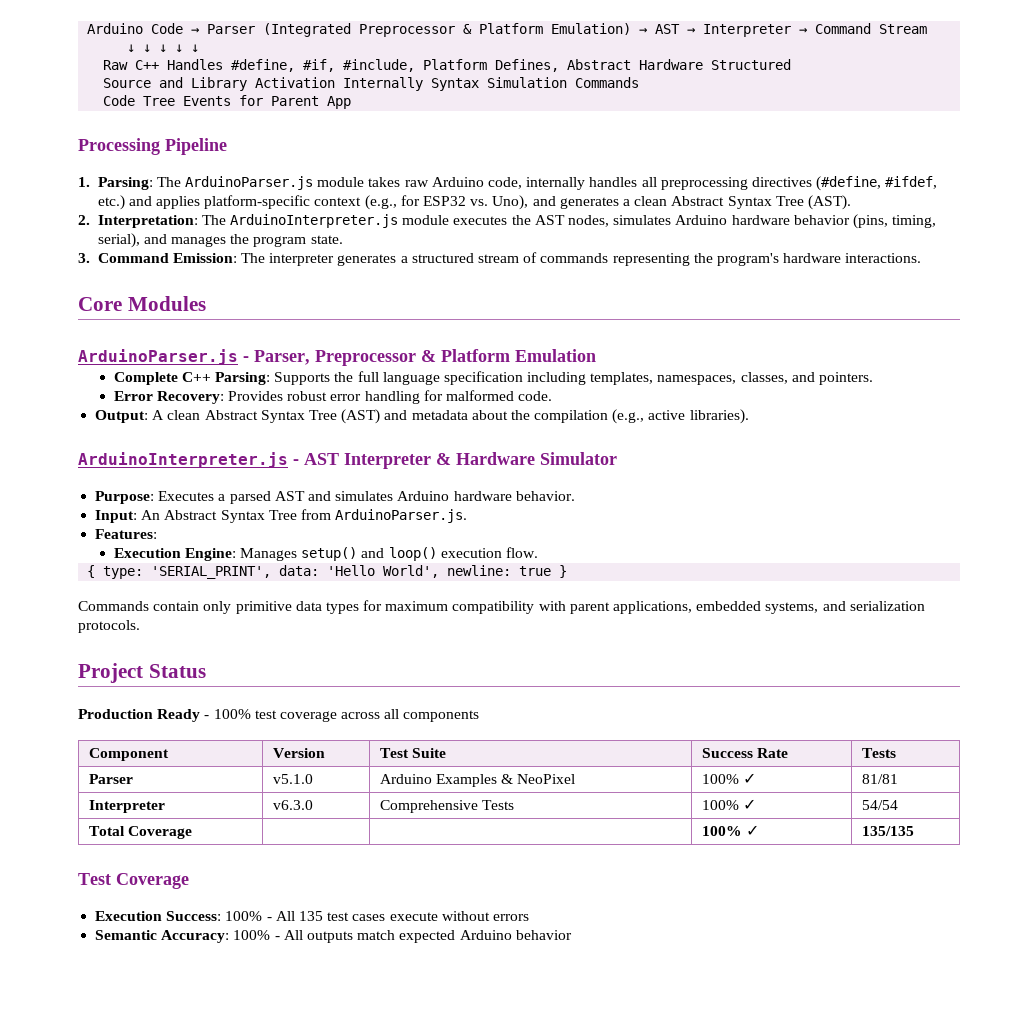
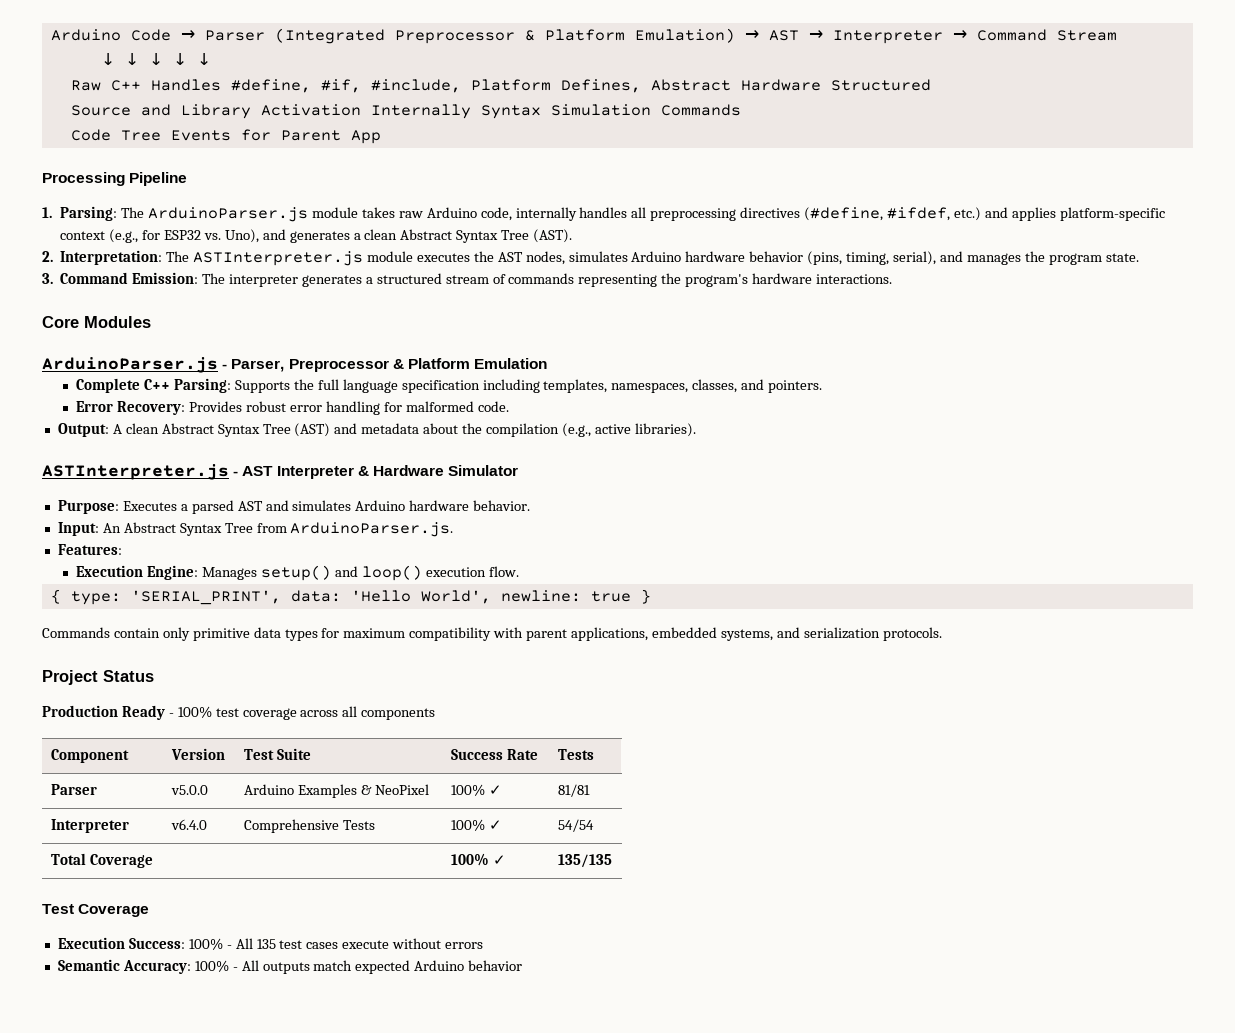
[230,214,399,228] ArduinoInterpreter.js -> [193,251,364,266] ASTInterpreter.js
[78,452,288,468] ArduinoInterpreter.js -> [42,464,229,480] ASTInterpreter.js
[272,774,313,784] v5.1.0 -> [170,785,208,795] v5.0.0
[272,800,313,810] v6.3.0 -> [170,819,207,830] v6.4.0

